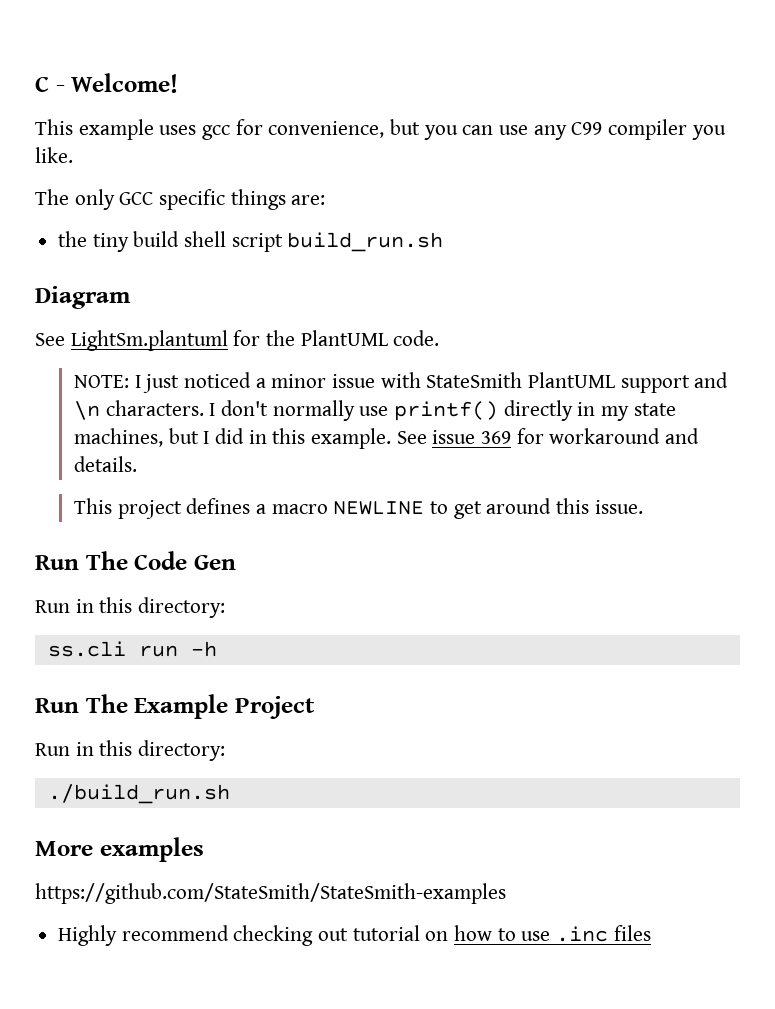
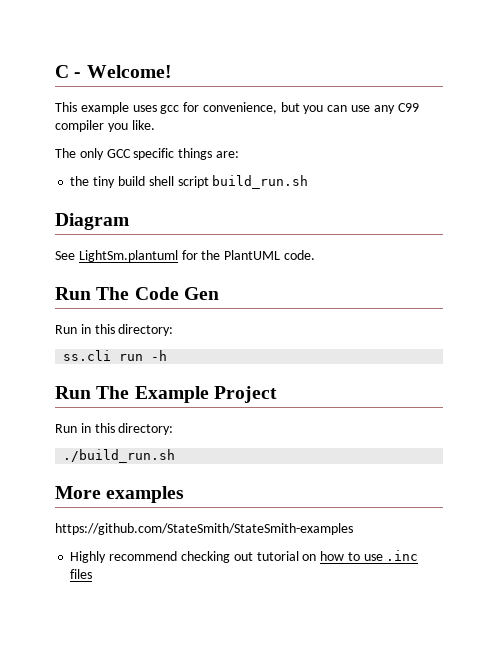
[73,372,729,393] [73,400,676,421] [73,428,700,449] [73,456,137,472] [73,498,643,519] // NOTE: I just noticed a minor issue with StateSmith PlantUML support and \n characters. I don't normally use printf() directly in my state machines, but I did in this example. See issue 369 for workaround and details. // This project defines a macro NEWLINE to get around this issue. -> (315, 255) none

